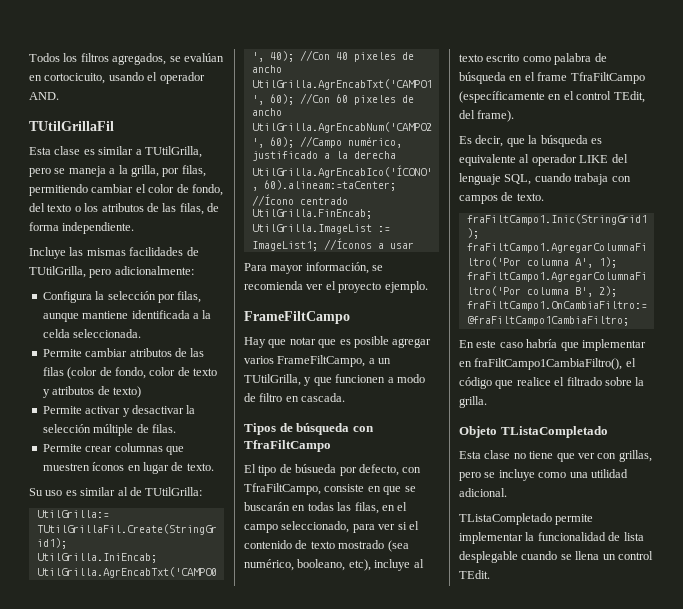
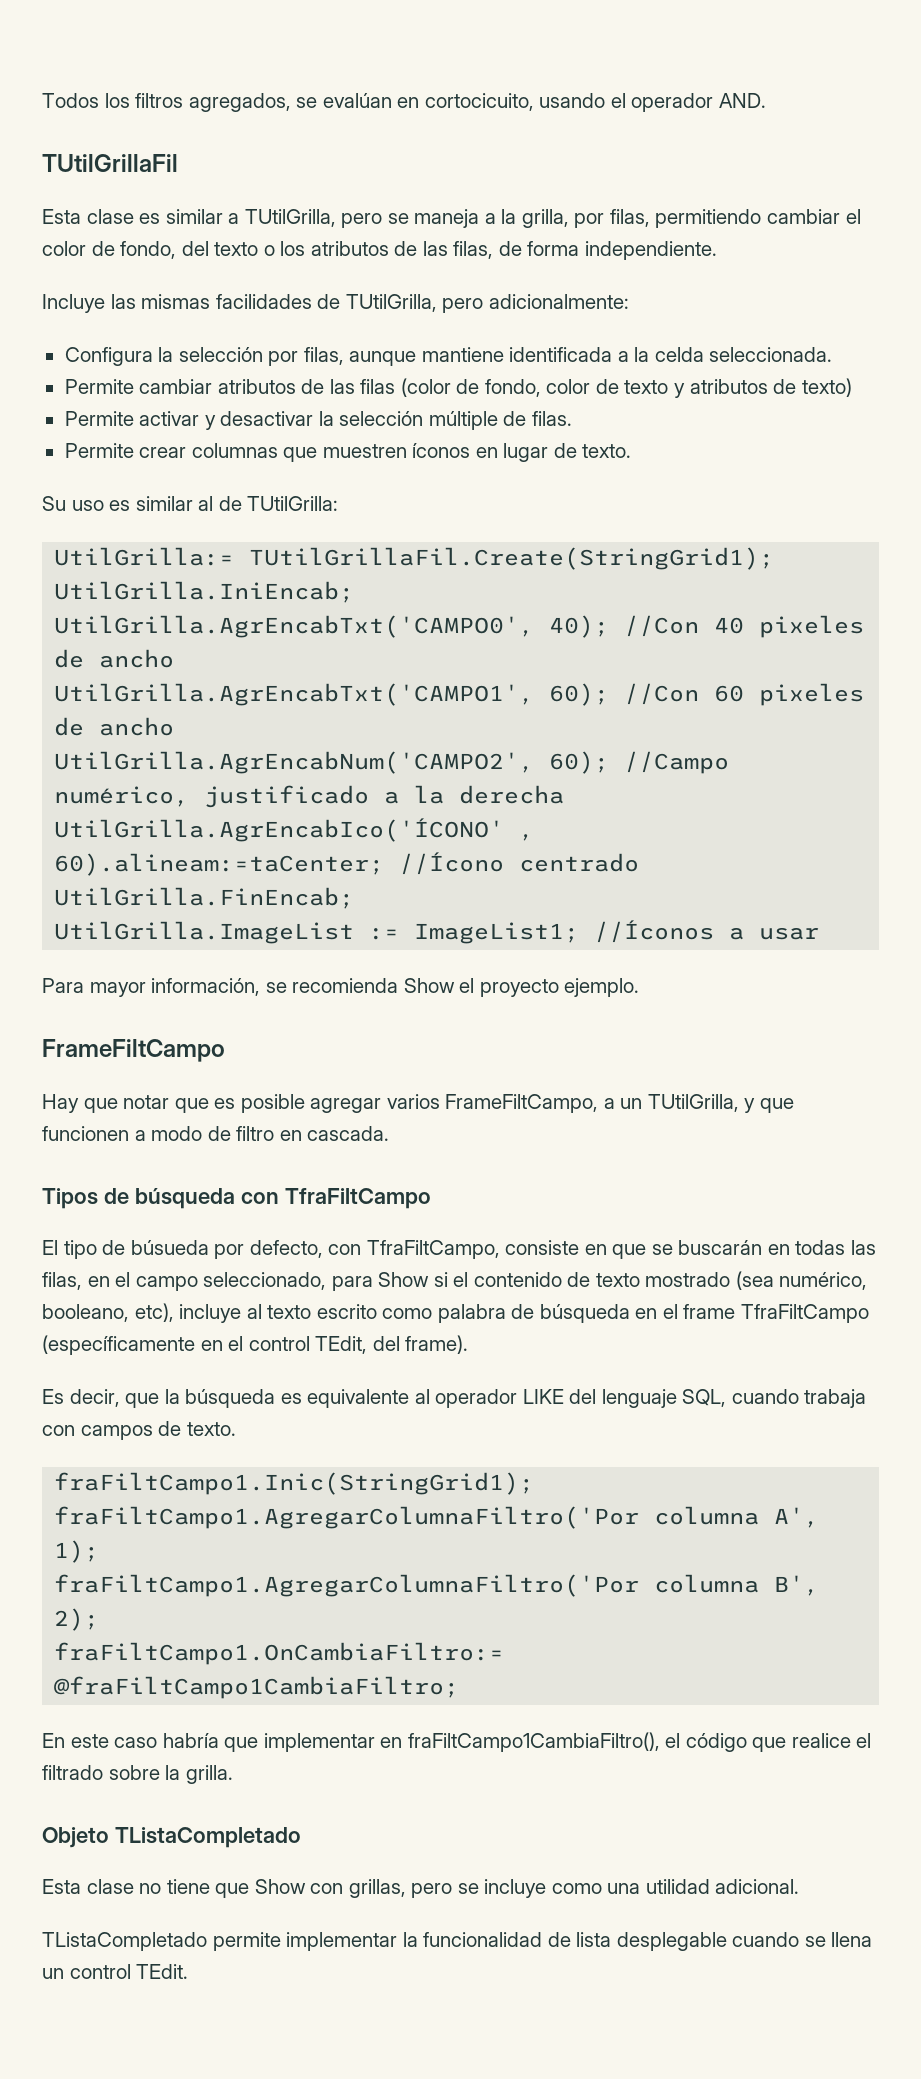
[306,284,324,290] ver -> [403,978,455,993] Show
[378,524,396,530] ver -> [378,1272,430,1287] Show
[577,453,595,459] ver -> [254,1879,306,1894] Show

